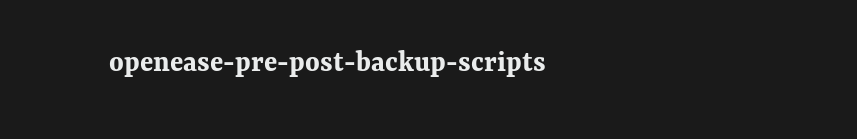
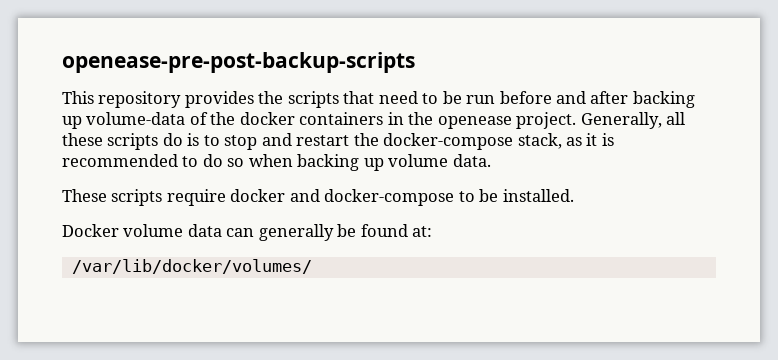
(546, 63) none -> [62,91,695,108] [62,112,686,129] [62,133,614,150] [62,154,491,171] [62,189,574,206] [62,224,433,241] [71,259,312,274] // This repository provides the scripts that need to be run before and after backing up volume-data of the docker containers in the openease project. Generally, all these scripts do is to stop and restart the docker-compose stack, as it is recommended to do so when backing up volume data. // These scripts require docker and docker-compose to be installed. // Docker volume data can generally be found at: // /var/lib/docker/volumes/

